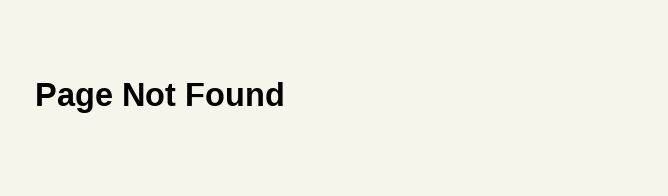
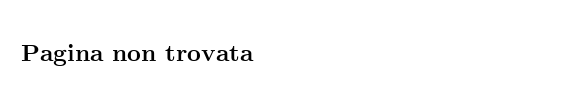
[35,82,285,113] Page Not Found -> [21,44,254,66] Pagina non trovata

